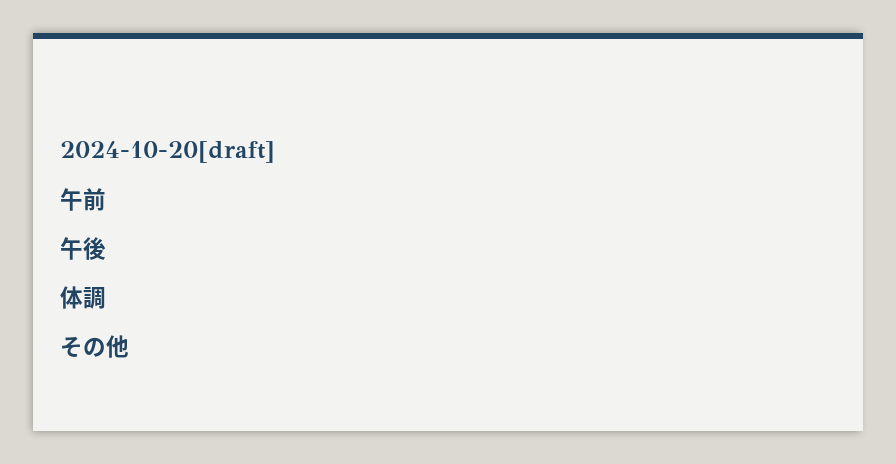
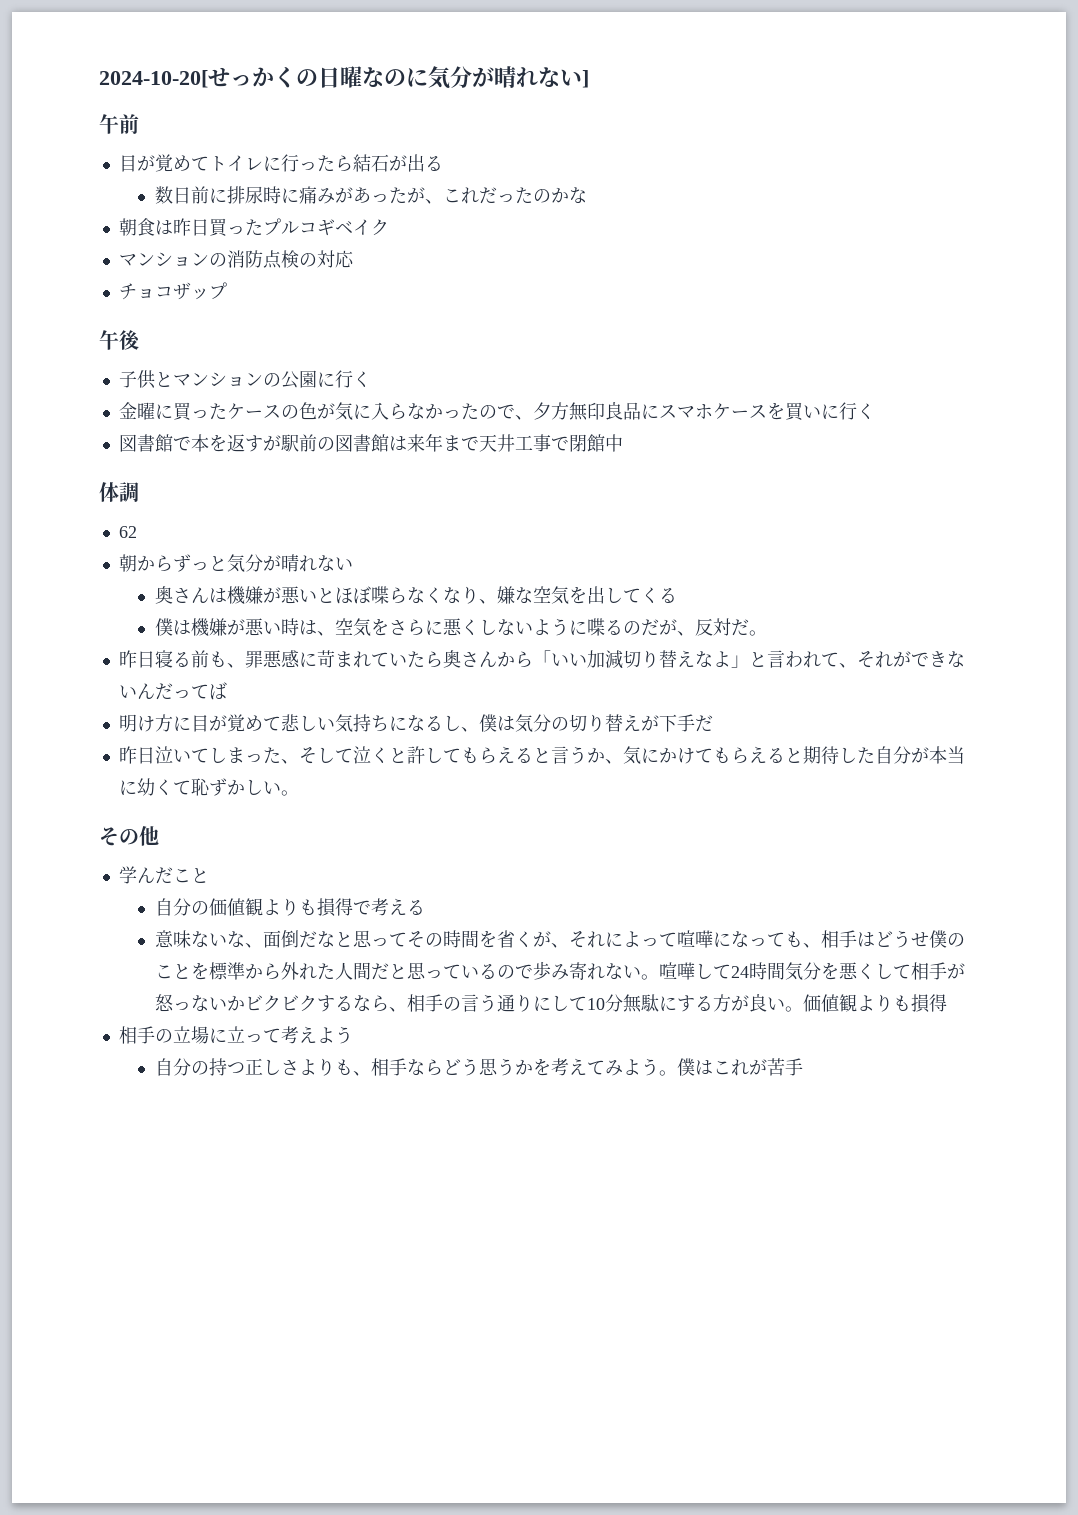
[60,141,275,163] [60,188,106,211] [60,237,106,260] [60,286,106,309] [60,335,129,358] 2024-10-20[draft] // 午前 // 午後 // 体調 // その他 -> [99,66,589,89] [99,114,139,134] [118,154,443,172] [154,186,587,204] [118,218,389,237] [118,250,354,269] [118,282,227,300] [99,330,140,350] [118,370,371,389] [118,402,875,421] [118,433,623,452] [99,482,139,502] [118,526,137,538] [118,554,353,572] [154,586,677,605] [154,618,767,637] [118,650,965,669] [118,682,227,700] [118,714,713,732] [118,746,965,764] [118,778,299,796] [99,826,159,846] [118,866,209,884] [154,898,425,917] [154,930,965,948] [154,961,965,980] [154,994,947,1013] [118,1026,353,1044] [154,1058,803,1076] 2024-10-20[せっかくの日曜なのに気分が晴れない] // 午前 // 目が覚めてトイレに行ったら結石が出る // 数日前に排尿時に痛みがあったが、これだったのかな // 朝食は昨日買ったプルコギベイク // マンションの消防点検の対応 // チョコザップ // 午後 // 子供とマンションの公園に行く // 金曜に買ったケースの色が気に入らなかったので、夕方無印良品にスマホケースを買いに行く // 図書館で本を返すが駅前の図書館は来年まで天井工事で閉館中 // 体調 // 62 // 朝からずっと気分が晴れない // 奥さんは機嫌が悪いとほぼ喋らなくなり、嫌な空気を出してくる // 僕は機嫌が悪い時は、空気をさらに悪くしないように喋るのだが、反対だ。 // 昨日寝る前も、罪悪感に苛まれていたら奥さんから「いい加減切り替えなよ」と言われて、それができないんだってば // 明け方に目が覚めて悲しい気持ちになるし、僕は気分の切り替えが下手だ // 昨日泣いてしまった、そして泣くと許してもらえると言うか、気にかけてもらえると期待した自分が本当に幼くて恥ずかしい。 // その他 // 学んだこと // 自分の価値観よりも損得で考える // 意味ないな、面倒だなと思ってその時間を省くが、それによって喧嘩になっても、相手はどうせ僕のことを標準から外れた人間だと思っているので歩み寄れない。喧嘩して24時間気分を悪くして相手が怒っないかビクビクするなら、相手の言う通りにして10分無駄にする方が良い。価値観よりも損得 // 相手の立場に立って考えよう // 自分の持つ正しさよりも、相手ならどう思うかを考えてみよう。僕はこれが苦手

